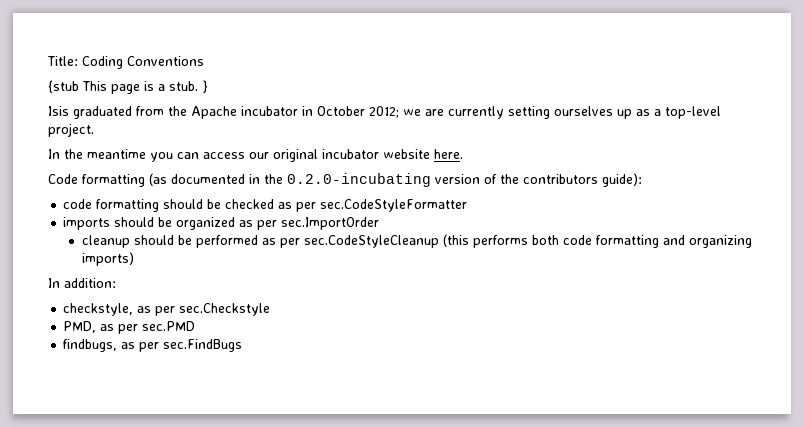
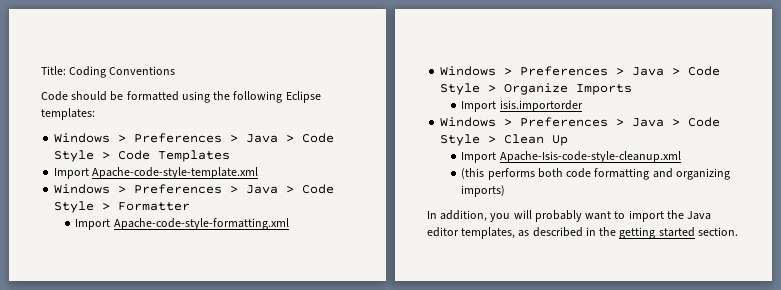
[48,80,208,94] [48,106,721,119] [48,123,94,137] [48,149,463,162] [48,173,642,187] [63,199,468,212] [63,217,380,230] [81,235,439,248] {stub This page is a stub. } // Isis graduated from the Apache incubator in October 2012; we are currently setting ourselves up as a top-level project. // In the meantime you can access our original incubator website here. // Code formatting (as documented in the 0.2.0-incubating version of the contributors guide): // code formatting should be checked as per sec.CodeStyleFormatter // imports should be organized as per sec.ImportOrder // cleanup should be performed as per sec.CodeStyleCleanup -> [41,91,321,103] [41,108,95,120] [54,133,335,143] [54,150,231,162] [54,167,259,179] [54,184,335,194] [54,201,191,213] [75,218,289,230] [440,66,721,76] [440,83,633,95] [461,100,583,112] [440,117,721,127] [440,134,569,146] [461,151,681,163] Code should be formatted using the following Eclipse templates: // Windows > Preferences > Java > Code Style > Code Templates // Import Apache-code-style-template.xml // Windows > Preferences > Java > Code Style > Formatter // Import Apache-code-style-formatting.xml // Windows > Preferences > Java > Code Style > Organize Imports // Import isis.importorder // Windows > Preferences > Java > Code Style > Clean Up // Import Apache-Isis-code-style-cleanup.xml //
[64,278,116,288] [63,303,271,316] [63,321,196,334] [63,339,243,352] addition: // checkstyle, as per sec.Checkstyle // PMD, as per sec.PMD // findbugs, as per sec.FindBugs -> [440,210,712,222] [427,227,738,239] addition, you will probably want to import the Java editor templates, as described in the getting started section.

